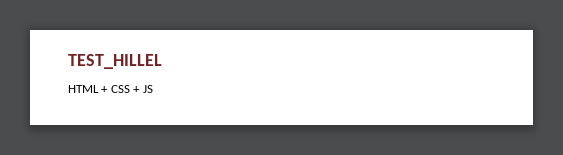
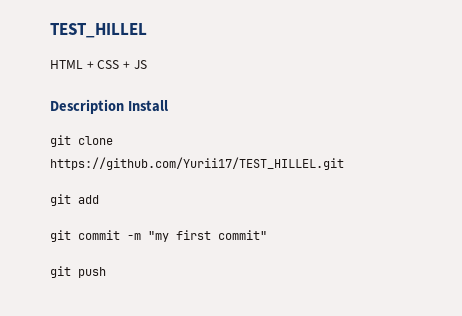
(153, 89) none -> [50,99,168,114] [50,135,113,147] [50,157,344,170] [50,194,99,206] [50,230,267,242] [50,266,106,278] // Description Install // git clone https://github.com/Yurii17/TEST_HILLEL.git // git add // git commit -m "my first commit" // git push

